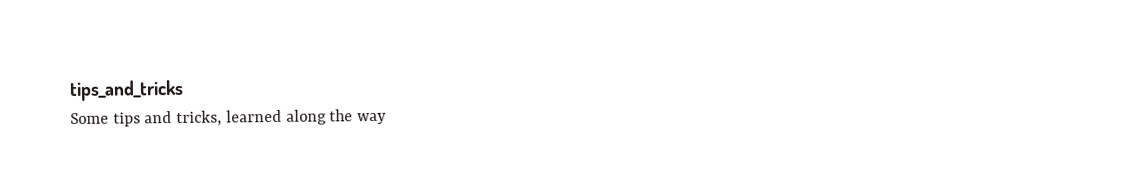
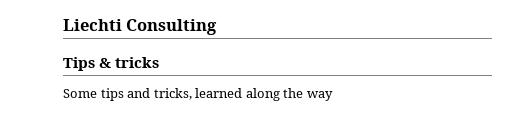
[69,79,184,102] tips_and_tricks -> [63,19,218,35] [63,57,160,71] Liechti Consulting // Tips & tricks

